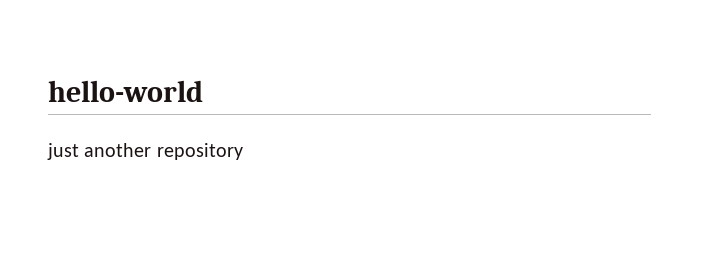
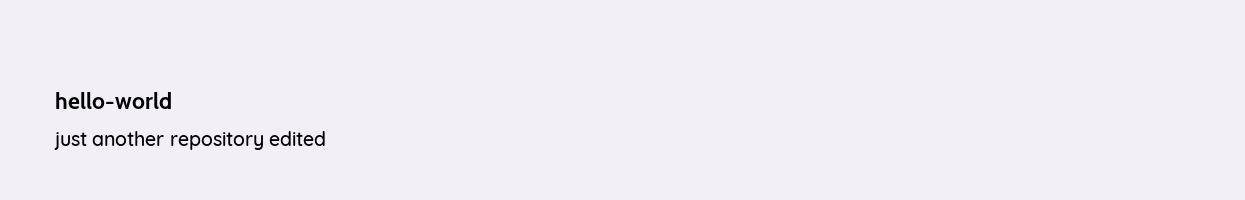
(243, 151) none -> [268,131,326,146] edited

